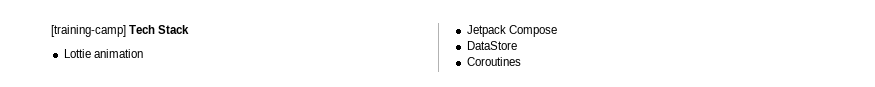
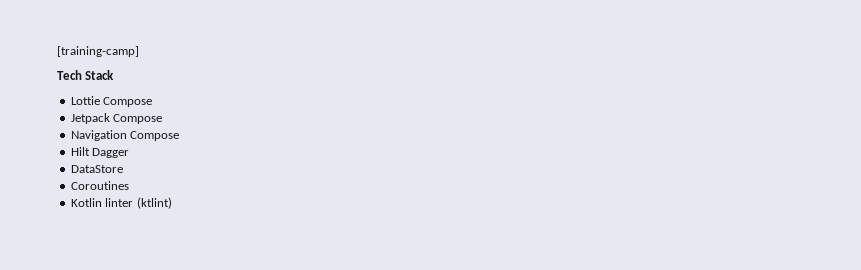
(126, 31) none -> (139, 51) //
[93,49,143,58] animation -> [103,97,153,107] Compose
(557, 31) none -> [70,130,180,141] [70,147,130,158] // Navigation Compose // Hilt Dagger
(521, 61) none -> [70,197,172,209] // Kotlin linter (ktlint)

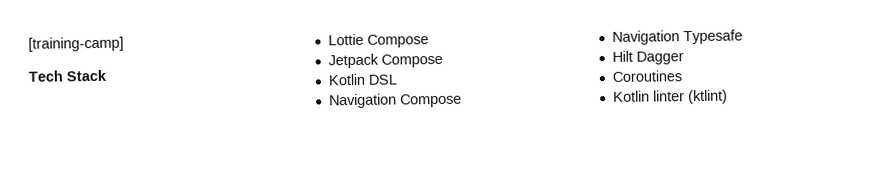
(163, 119) none -> [327,73,397,86] // Kotlin DSL
(180, 136) none -> [611,29,743,45] // Navigation Typesafe
[70,165,123,173] // DataStore -> (684, 58) none

